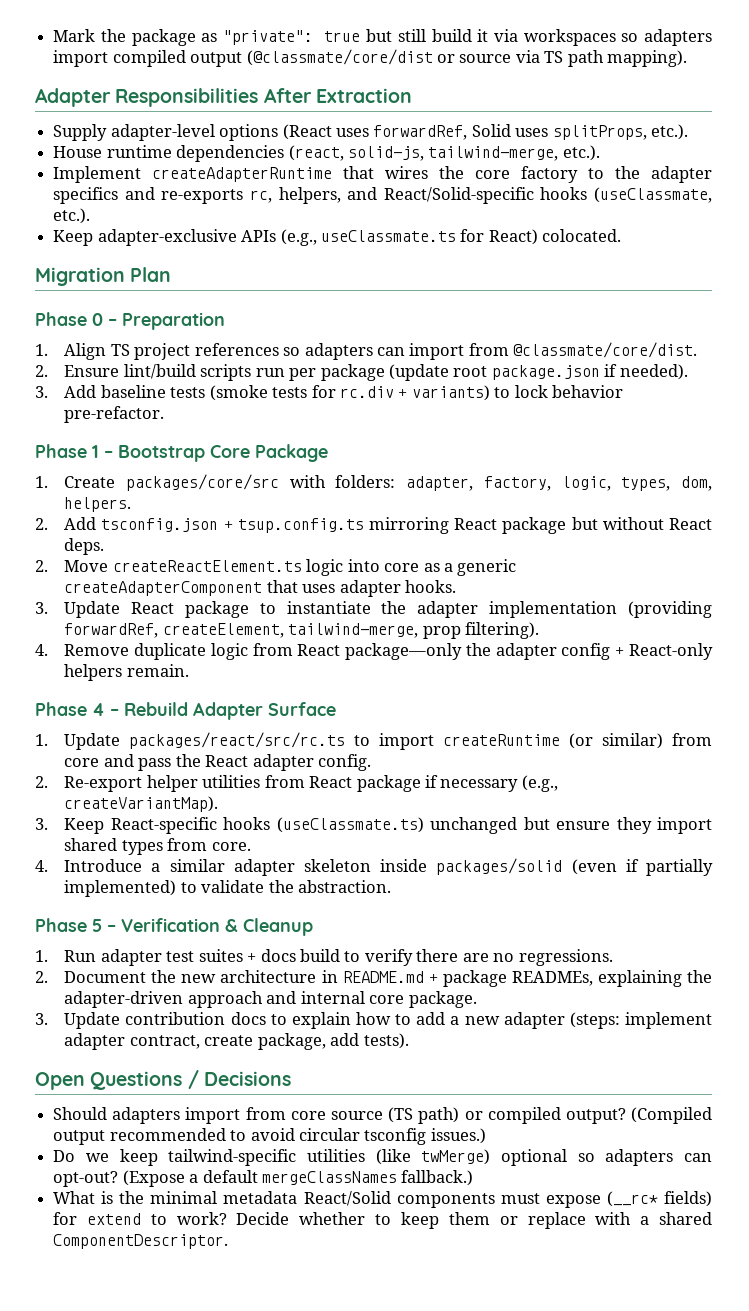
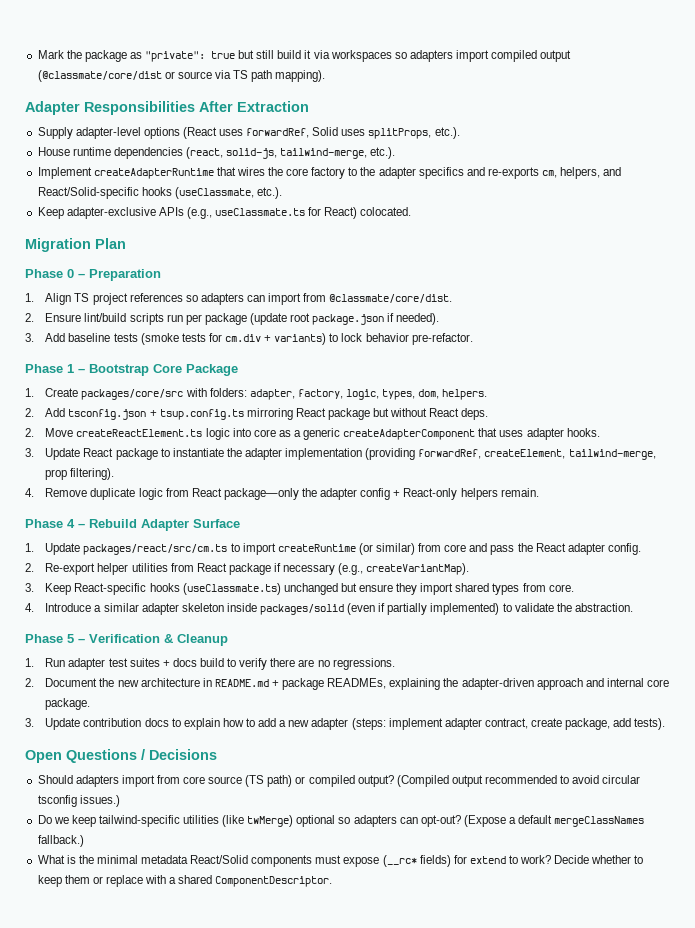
[249,190,272,203] rc, -> [542,170,558,178] cm,
[339,386,394,398] rc.div -> [224,334,261,342] cm.div
[129,732,346,749] packages/react/src/rc.ts -> [83,544,228,555] packages/react/src/cm.ts

